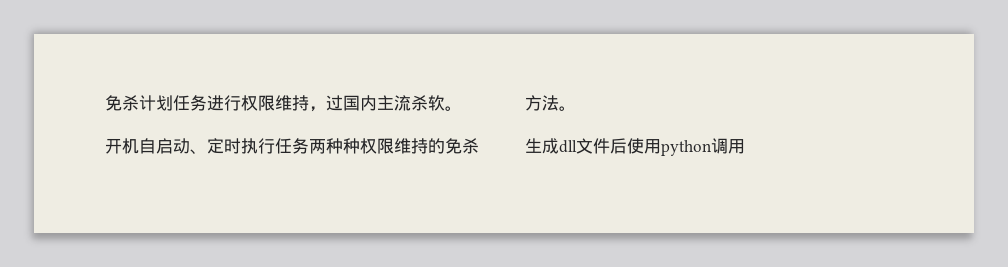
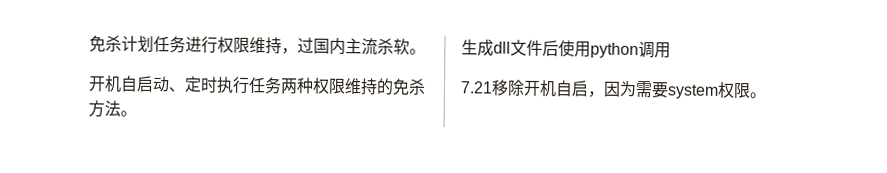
[343,138,360,154] 种 -> (314, 85) none
(745, 146) none -> [460,79,766,99] // 7.21移除开机自启，因为需要system权限。

